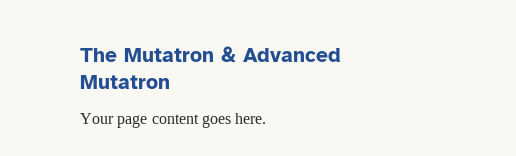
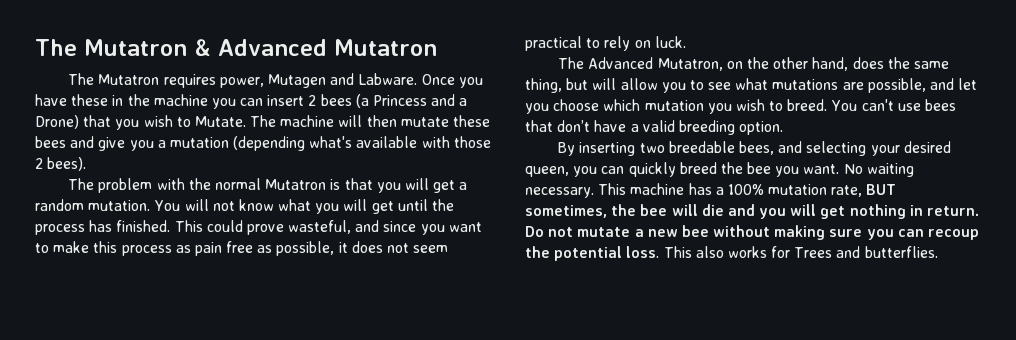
[80,113,267,128] Your page content goes here. -> [68,73,483,88] [35,94,468,109] [35,115,491,130] [35,136,491,151] [35,157,87,171] [68,178,468,193] [35,199,455,214] [35,220,482,235] [35,241,449,256] [525,36,686,51] [558,57,949,71] [525,78,978,93] [525,99,957,114] [525,120,784,135] [558,141,951,156] [525,162,914,177] [525,183,897,198] [525,204,980,219] [525,225,980,240] [525,246,938,261] The Mutatron requires power, Mutagen and Labware. Once you have these in the machine you can insert 2 bees (a Princess and a Drone) that you wish to Mutate. The machine will then mutate these bees and give you a mutation (depending what's available with those 2 bees). // The problem with the normal Mutatron is that you will get a random mutation. You will not know what you will get until the process has finished. This could prove wasteful, and since you want to make this process as pain free as possible, it does not seem practical to rely on luck. // The Advanced Mutatron, on the other hand, does the same thing, but will allow you to see what mutations are possible, and let you choose which mutation you wish to breed. You can't use bees that don’t have a valid breeding option. // By inserting two breedable bees, and selecting your desired queen, you can quickly breed the bee you want. No waiting necessary. This machine has a 100% mutation rate, BUT sometimes, the bee will die and you will get nothing in return. Do not mutate a new bee without making sure you can recoup the potential loss. This also works for Trees and butterflies.

